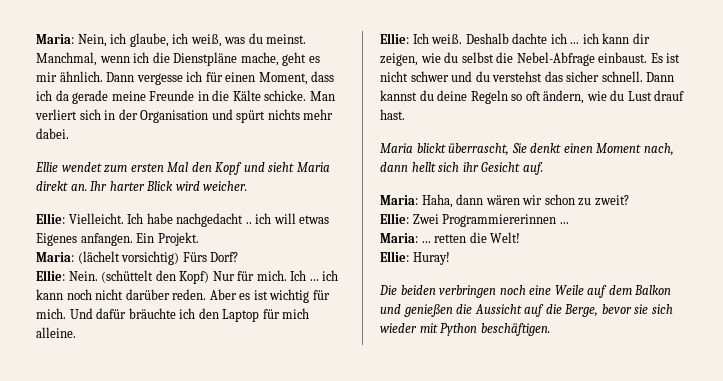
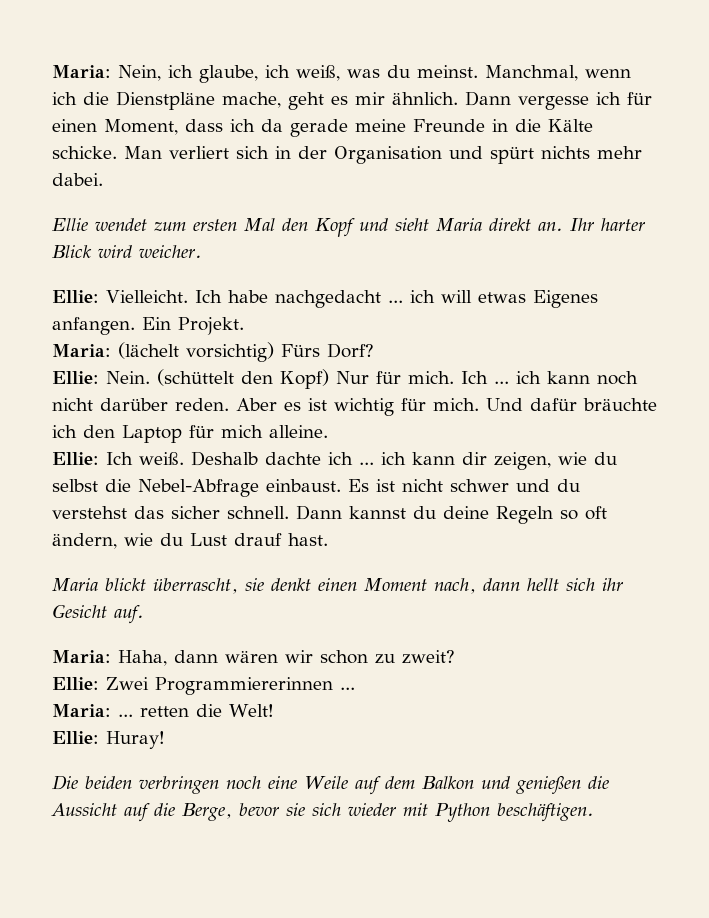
[245,222,252,224] .. -> [387,300,403,303] ...
[511,143,527,153] Sie -> [245,578,264,591] sie

